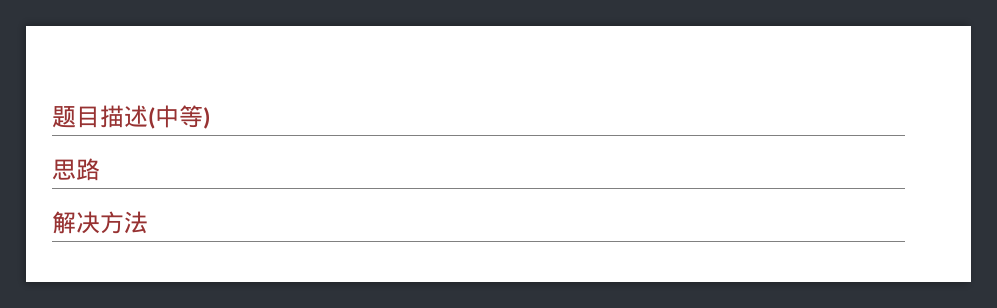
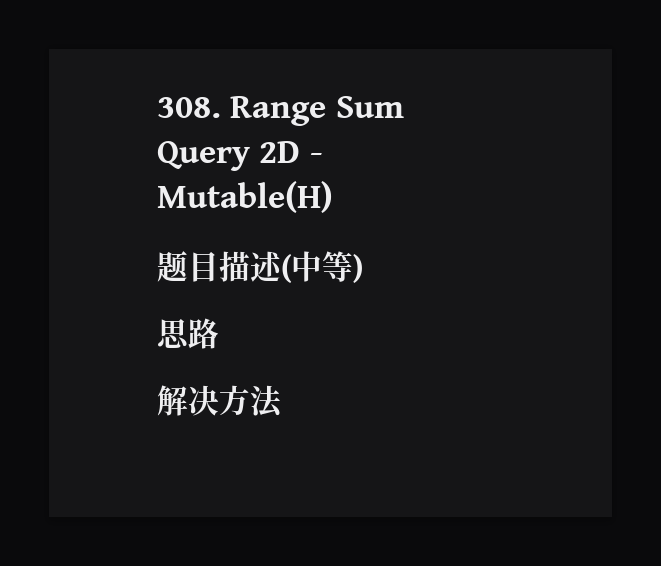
(52, 117) none -> [157,96,404,126] [157,141,323,171] [157,181,333,213] 308. Range Sum Query 2D - Mutable(H) //

